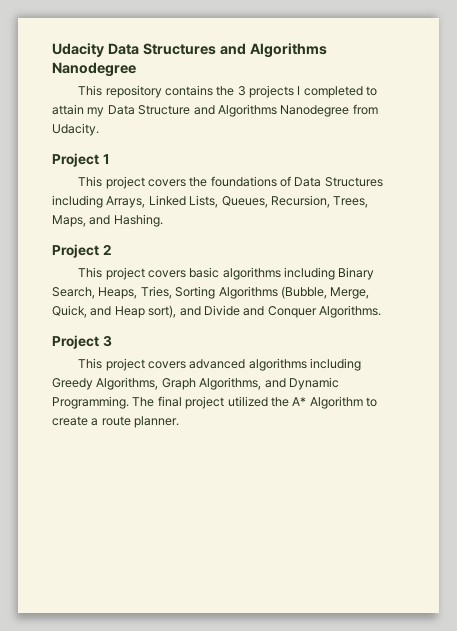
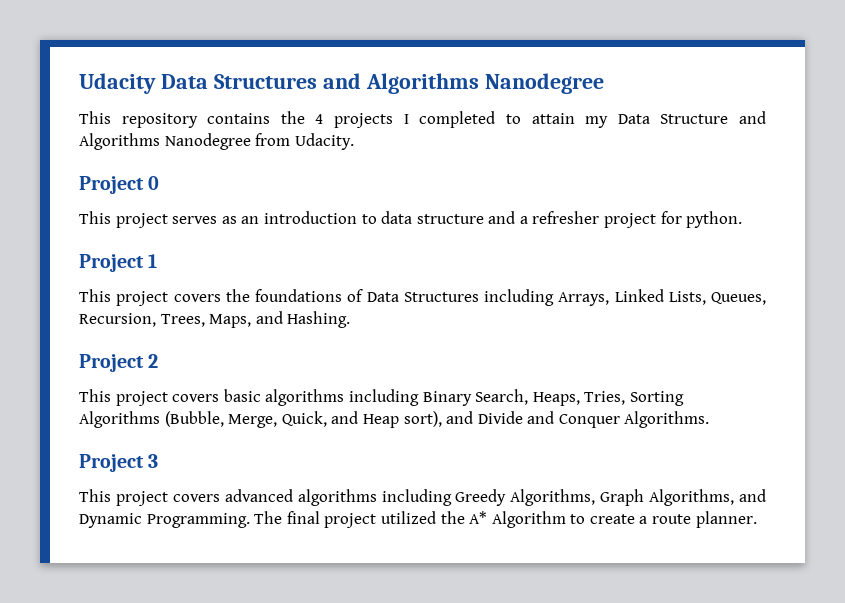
[237,86,246,96] 3 -> [315,114,324,124] 4
(99, 129) none -> [79,176,160,194] [79,211,743,228] // Project 0 // This project serves as an introduction to data structure and a refresher project for python.

